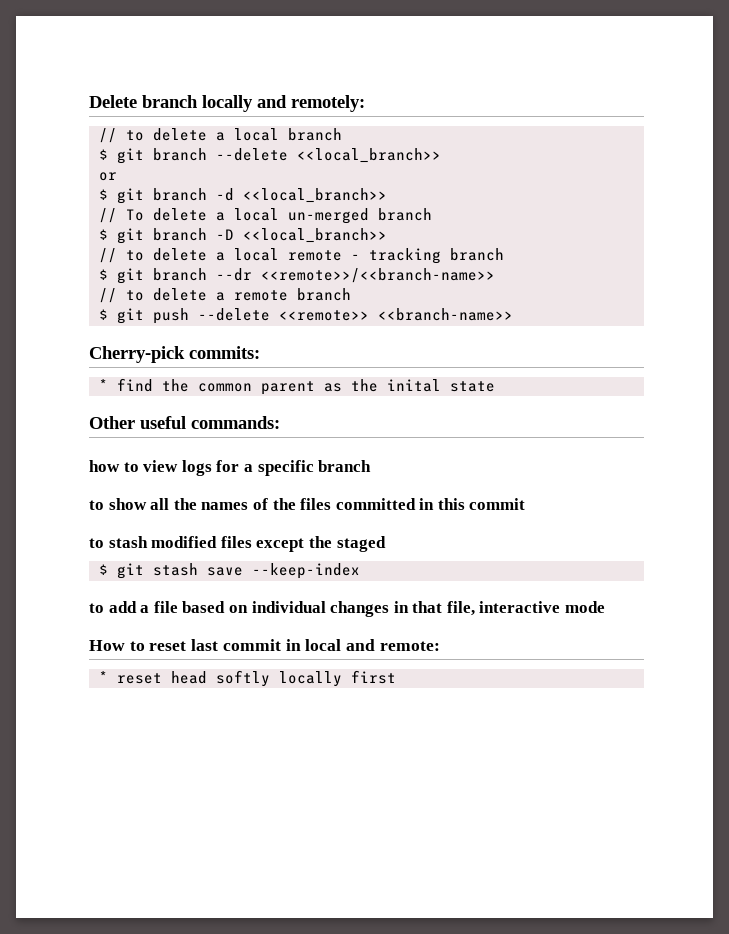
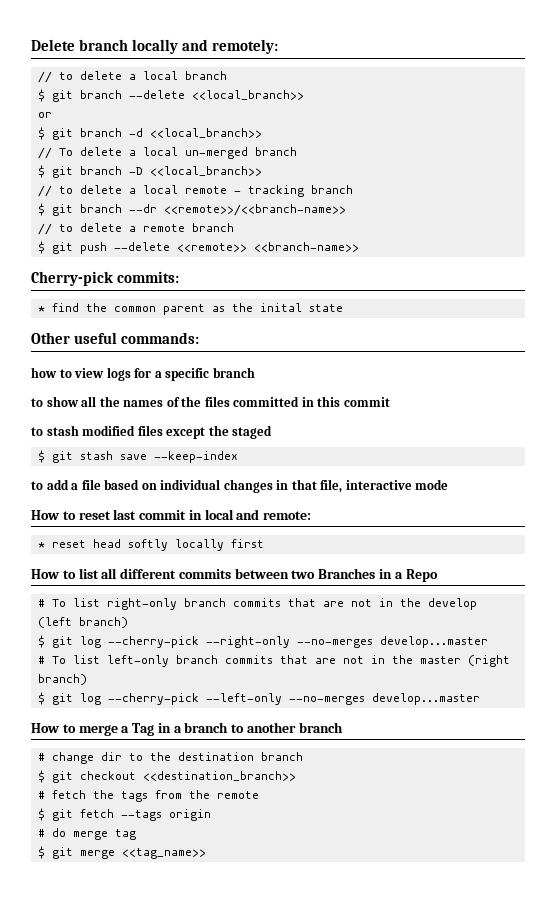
(396, 677) none -> [31,568,438,582] [38,598,478,610] [38,617,129,628] [38,635,489,648] [38,655,511,667] [38,674,88,685] [38,692,481,705] [31,722,343,736] [38,752,304,764] [38,770,297,783] [38,790,260,802] [38,808,212,821] [38,828,137,840] [38,846,207,859] // How to list all different commits between two Branches in a Repo // # To list right-only branch commits that are not in the develop (left branch) // $ git log --cherry-pick --right-only --no-merges develop...master // # To list left-only branch commits that are not in the master (right branch) // $ git log --cherry-pick --left-only --no-merges develop...master // How to merge a Tag in a branch to another branch // # change dir to the destination branch // $ git checkout <<destination_branch>> // # fetch the tags from the remote // $ git fetch --tags origin // # do merge tag // $ git merge <<tag_name>>

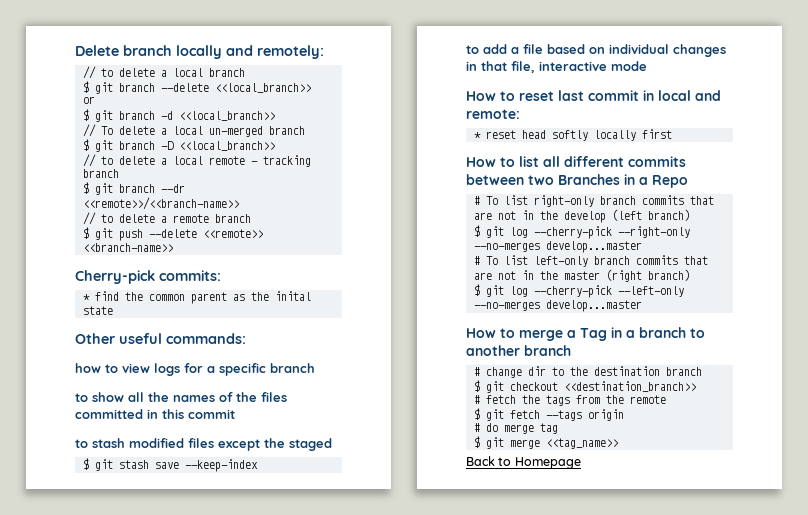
(207, 853) none -> [466,456,581,469] // Back to Homepage

